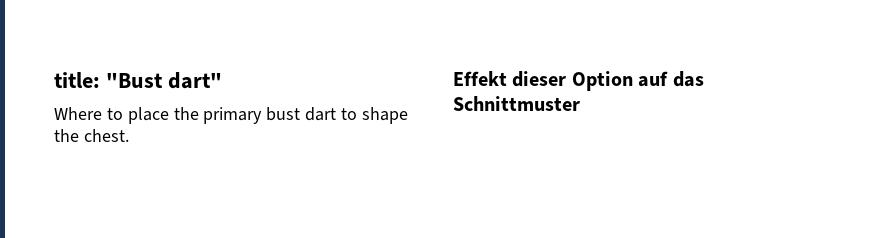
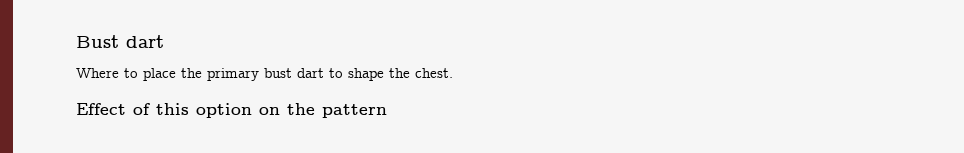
[54,72,222,89] title: "Bust dart" -> [76,35,164,48] Bust dart
[453,71,704,91] [453,96,580,111] Effekt dieser Option auf das Schnittmuster -> [76,103,387,118] Effect of this option on the pattern

